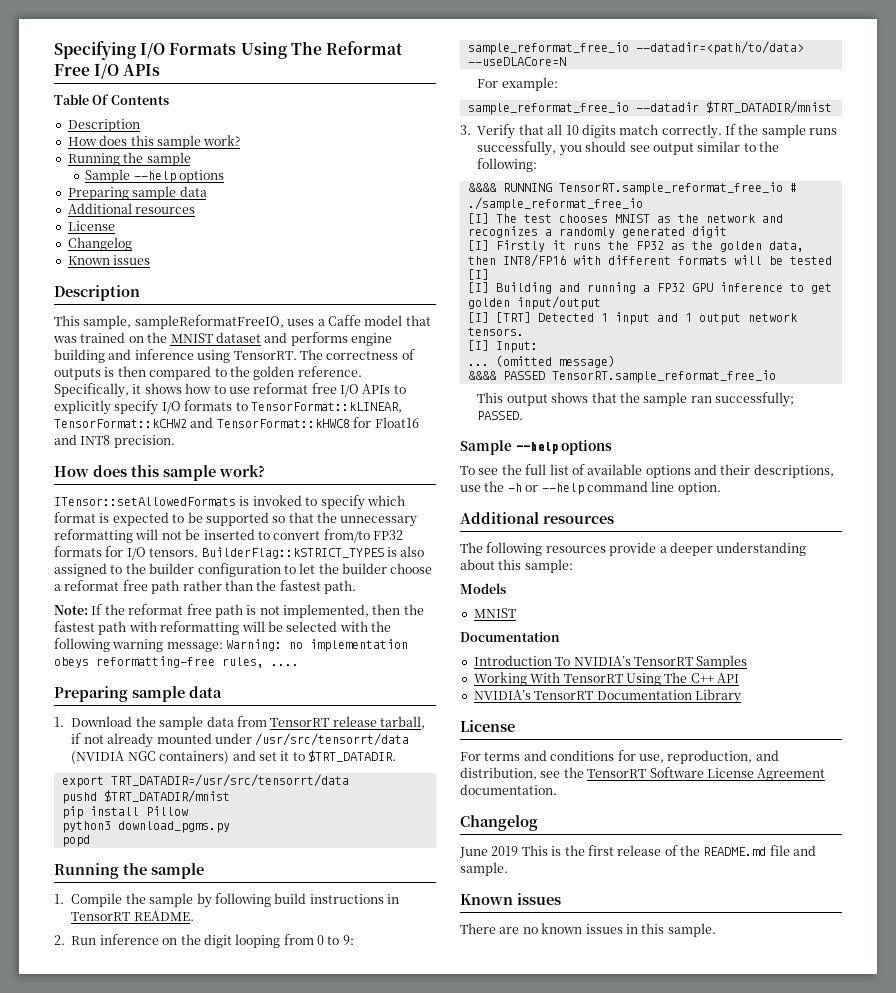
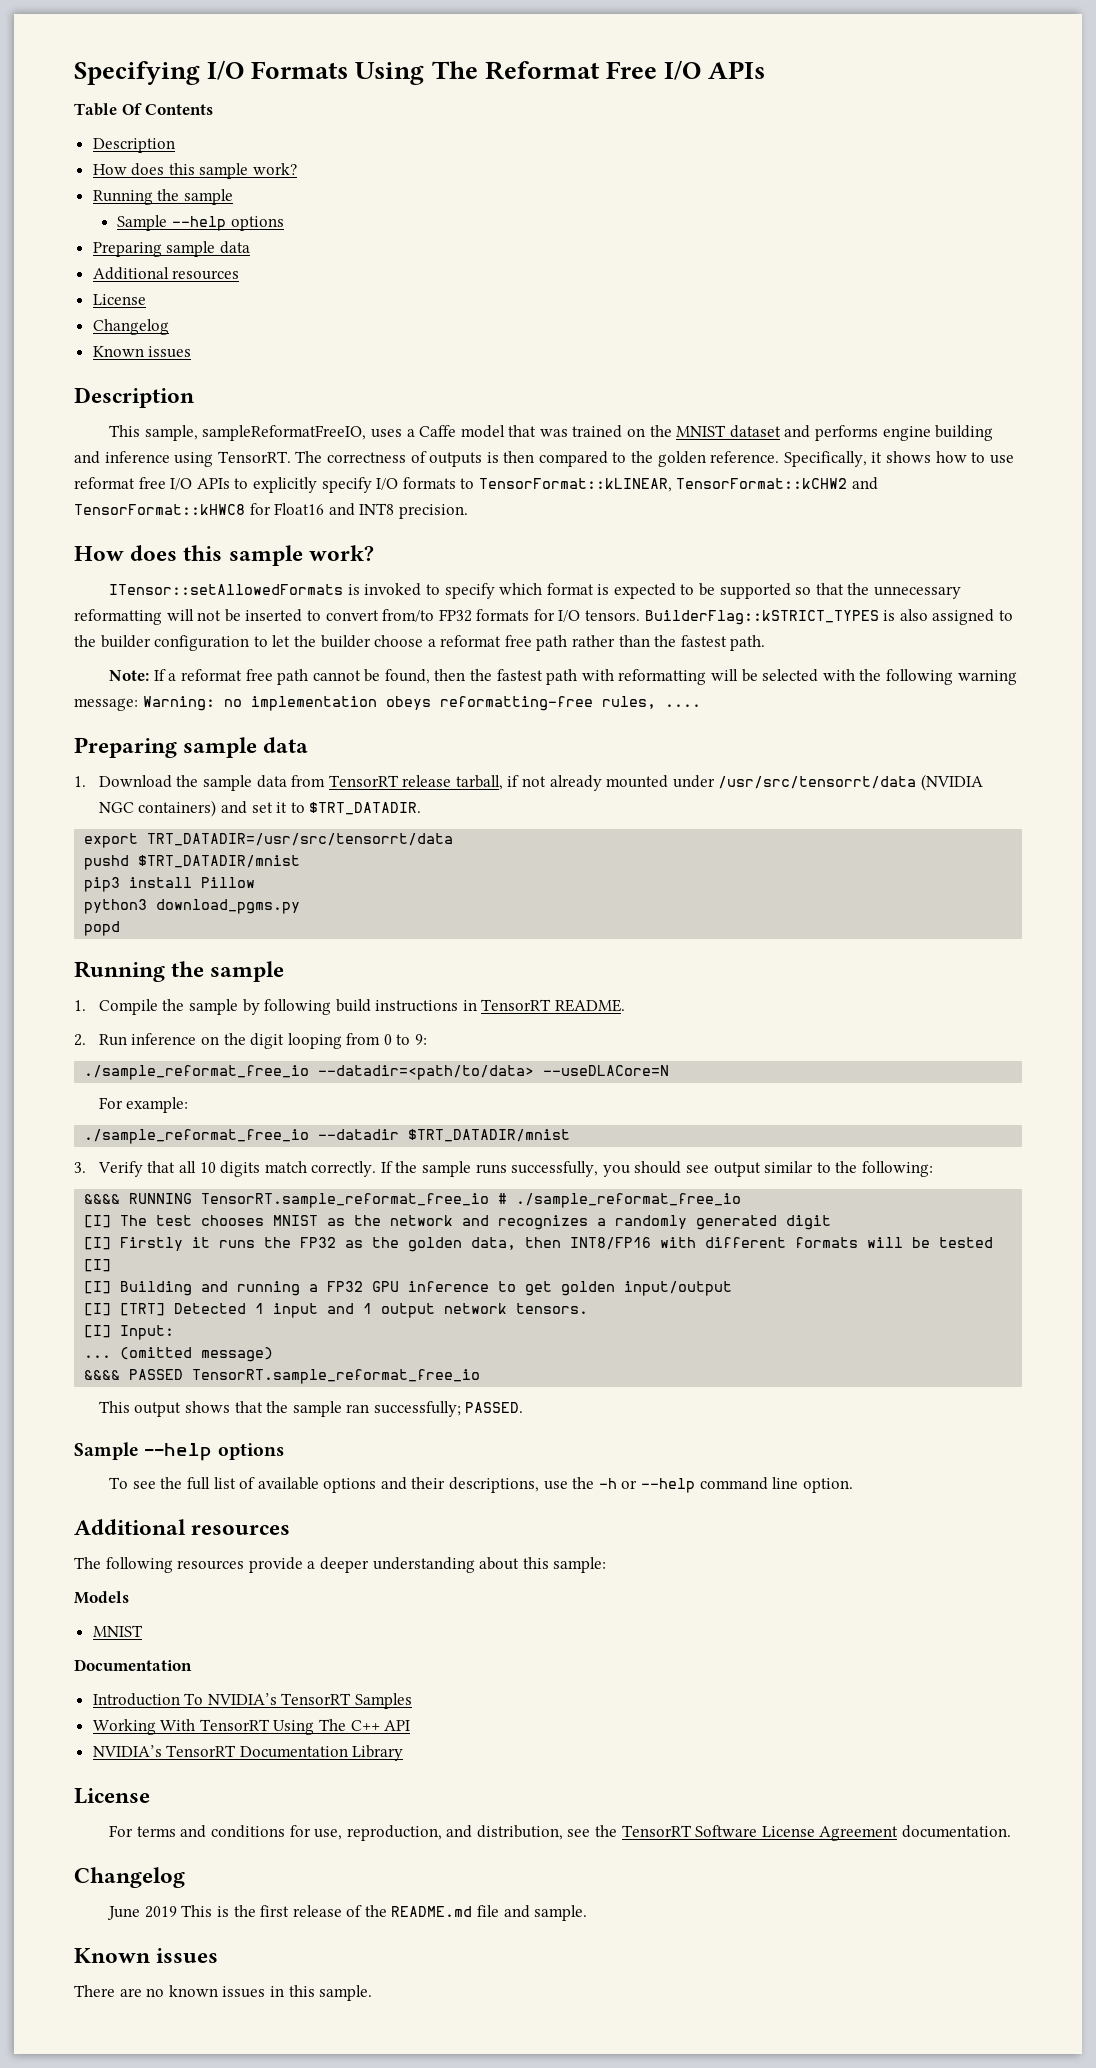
[104,604,369,618] the reformat free path is not implemented, -> [168,669,430,685] a reformat free path cannot be found,
[61,806,83,819] pip -> [84,877,121,892] pip3
[467,42,629,55] sample_reformat_free_io -> [84,1065,310,1080] ./sample_reformat_free_io
[467,102,629,115] sample_reformat_free_io -> [84,1129,310,1144] ./sample_reformat_free_io

